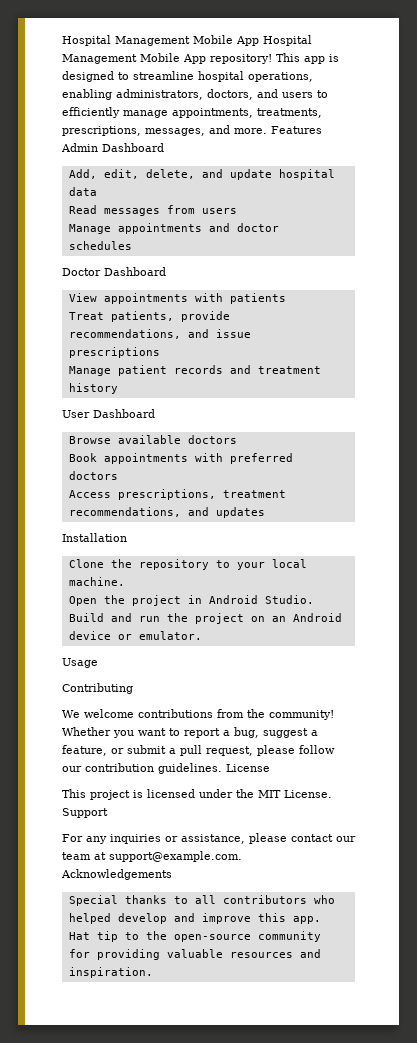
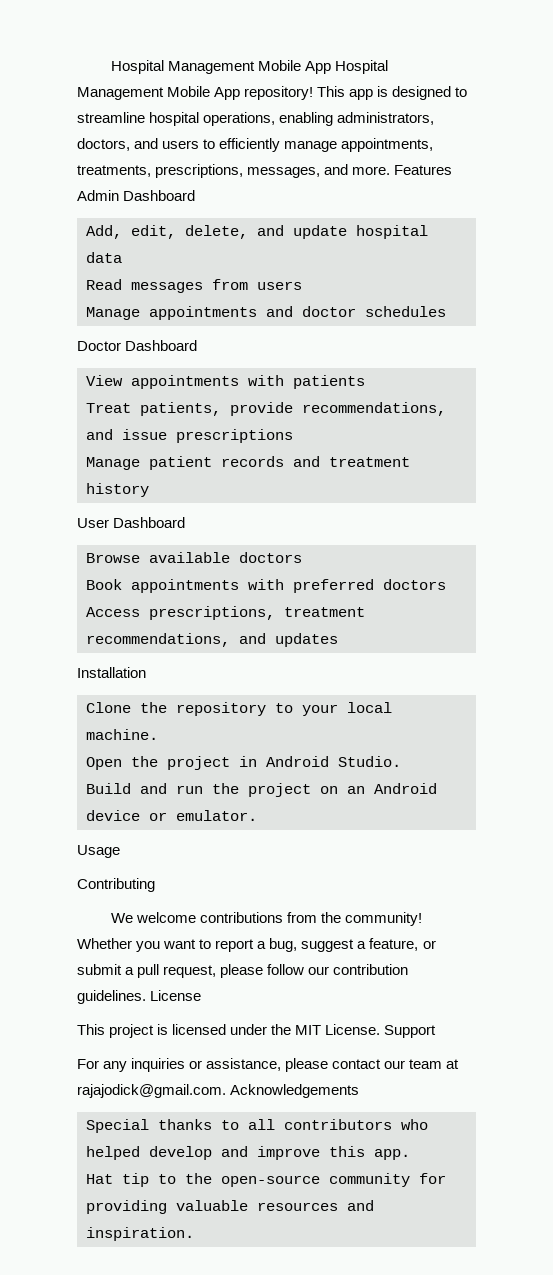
[109,851,242,862] support@example.com. -> [77,1084,226,1098] rajajodick@gmail.com.

